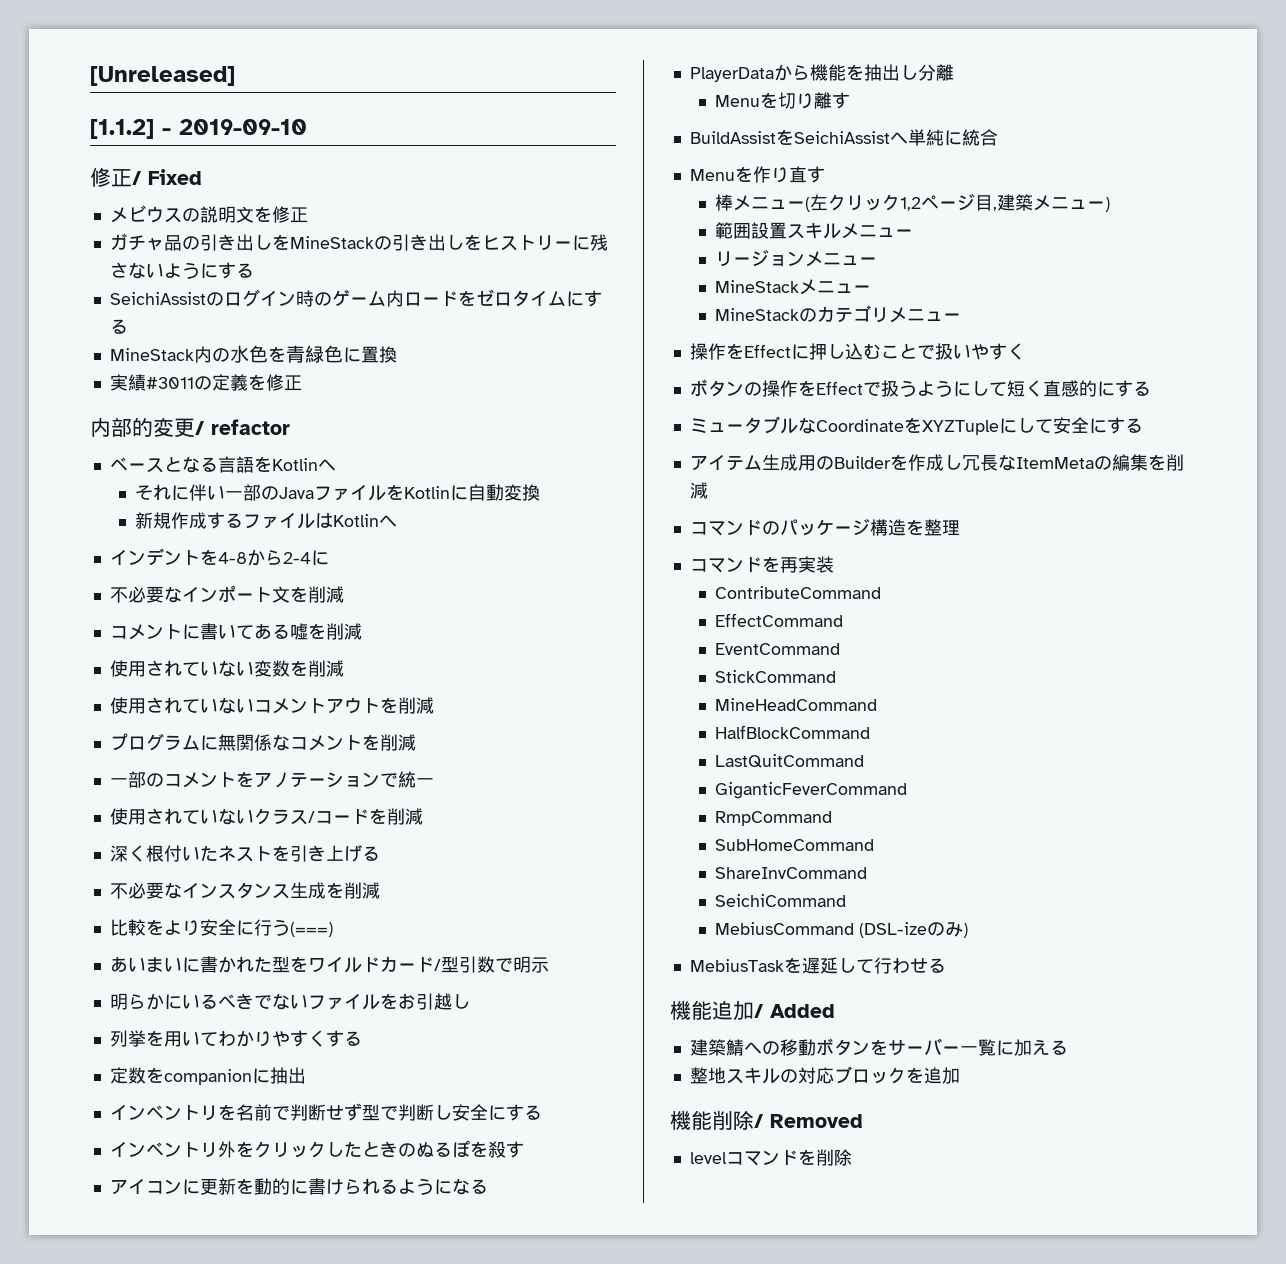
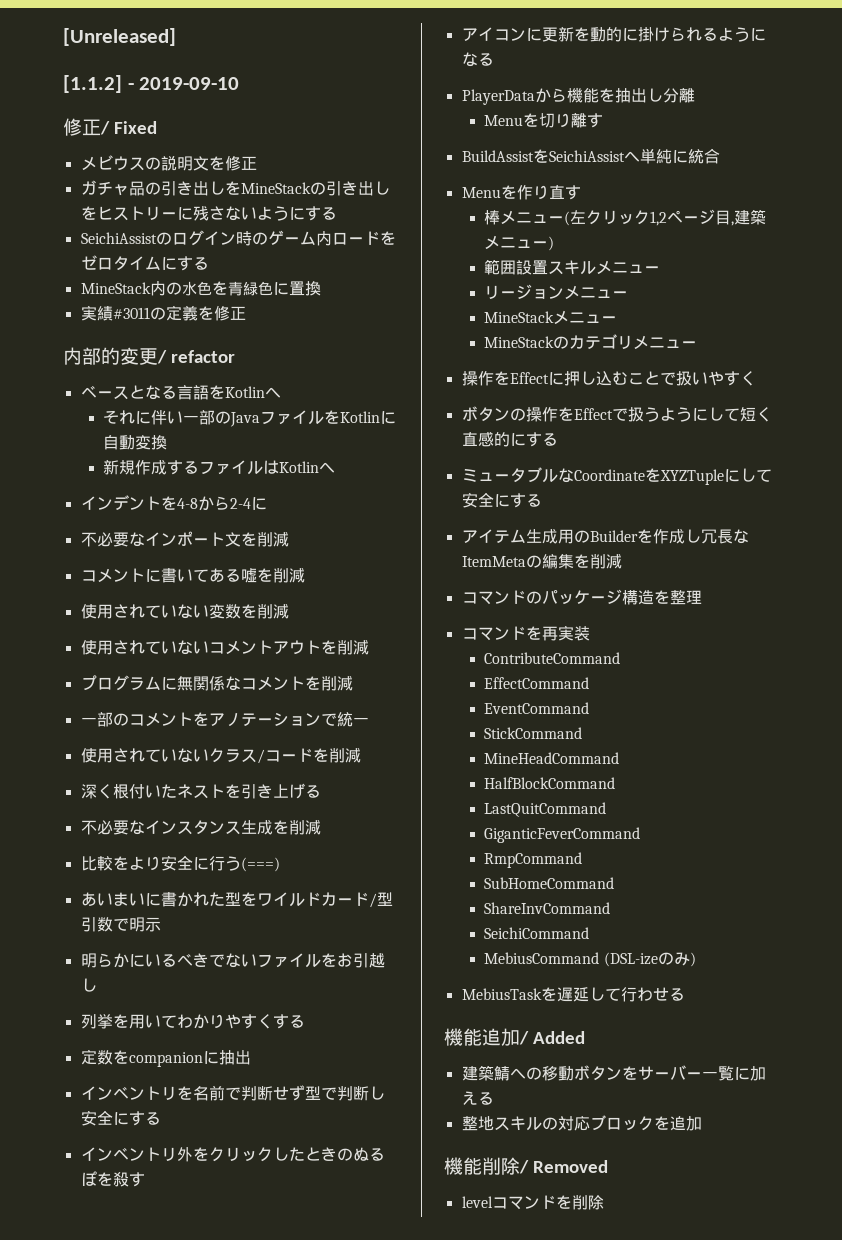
[307,1178,326,1195] 書 -> [637,27,654,42] 掛

